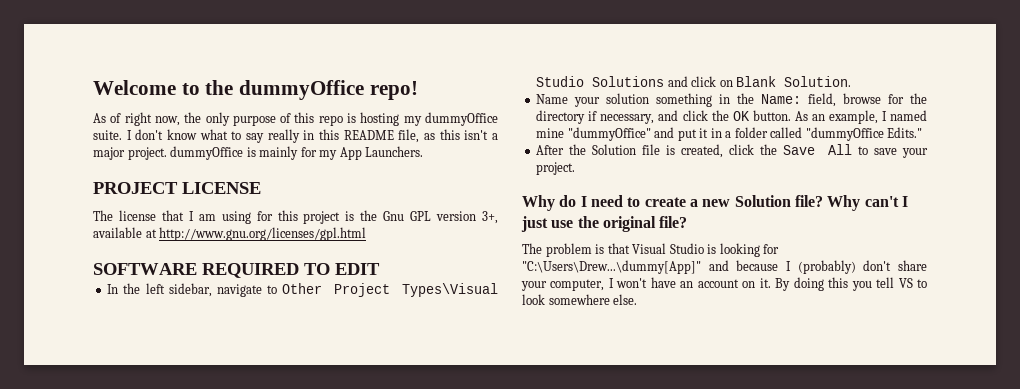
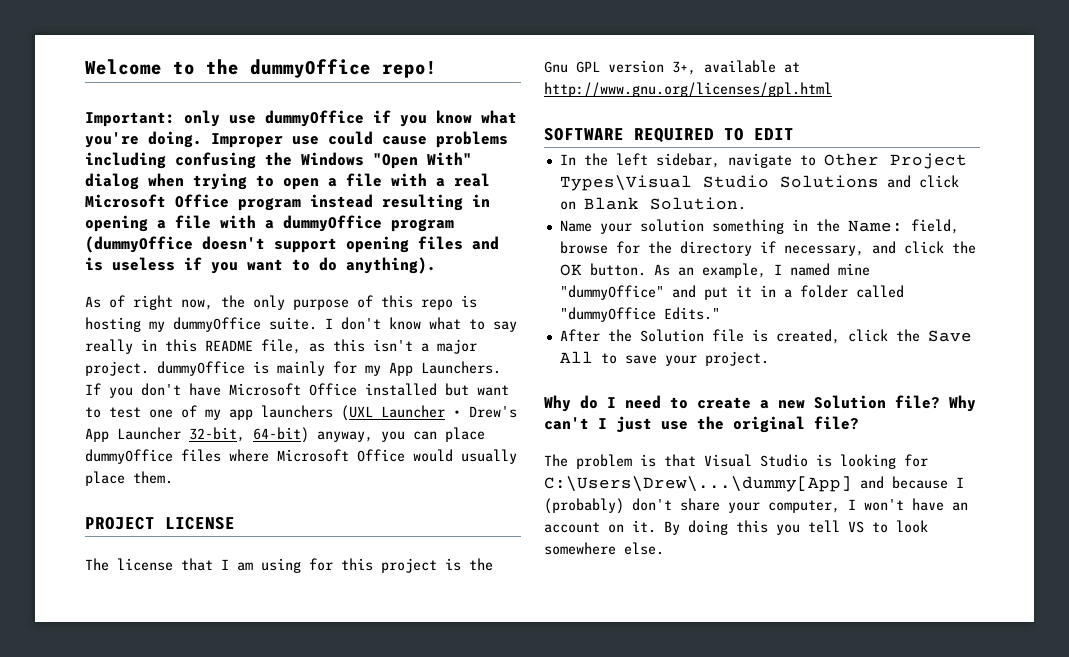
(418, 90) none -> [85,110,517,127] [85,131,508,148] [85,152,472,169] [85,173,490,190] [85,194,490,211] [85,215,454,232] [85,236,499,253] [85,257,436,274] // Important: only use dummyOffice if you know what you're doing. Improper use could cause problems including confusing the Windows "Open With" dialog when trying to open a file with a real Microsoft Office program instead resulting in opening a file with a dummyOffice program (dummyOffice doesn't support opening files and is useless if you want to do anything).
(424, 151) none -> [85,383,509,398] [85,405,517,421] [85,427,485,443] [85,449,517,464] [85,471,173,486] If you don't have Microsoft Office installed but want to test one of my app launchers (UXL Launcher • Drew's App Launcher 32-bit, 64-bit) anyway, you can place dummyOffice files where Microsoft Office would usually place them.
[522,260,701,274] "C:\Users\Drew...\dummy[App]" -> [544,476,852,492] C:\Users\Drew\...\dummy[App]

